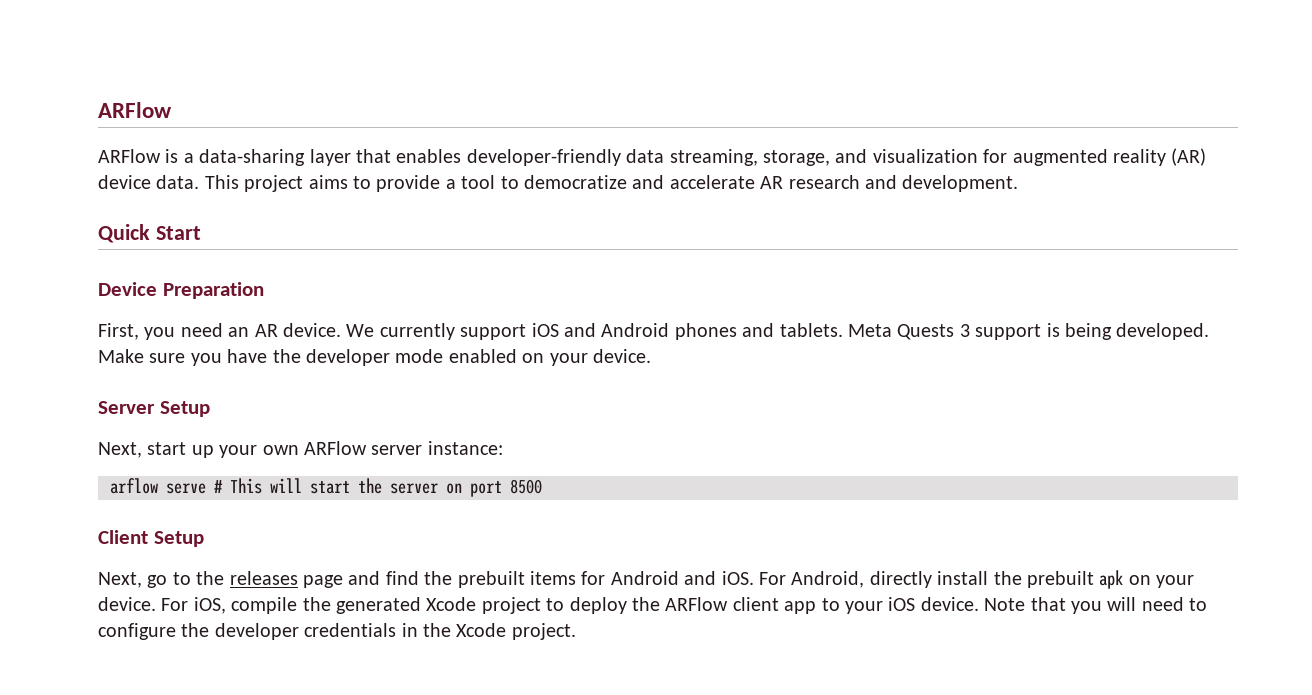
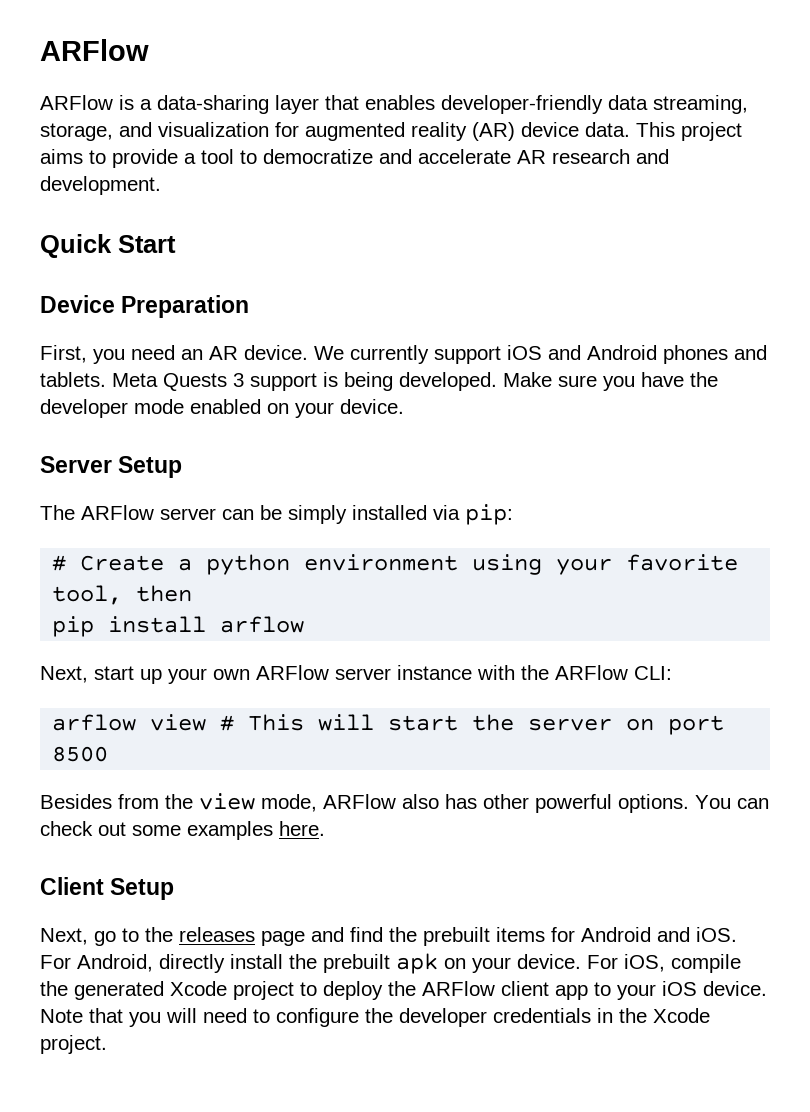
(210, 409) none -> [40,504,513,525] [52,554,739,575] [52,585,193,605] [52,616,305,637] // The ARFlow server can be simply installed via pip: // # Create a python environment using your favorite tool, then // pip install arflow
[427,441,503,455] [110,478,206,494] instance: // arflow serve -> [397,665,672,680] [52,714,207,731] instance with the ARFlow CLI: // arflow view
(542, 486) none -> [40,793,769,813] [40,821,325,840] // Besides from the view mode, ARFlow also has other powerful options. You can check out some examples here.

